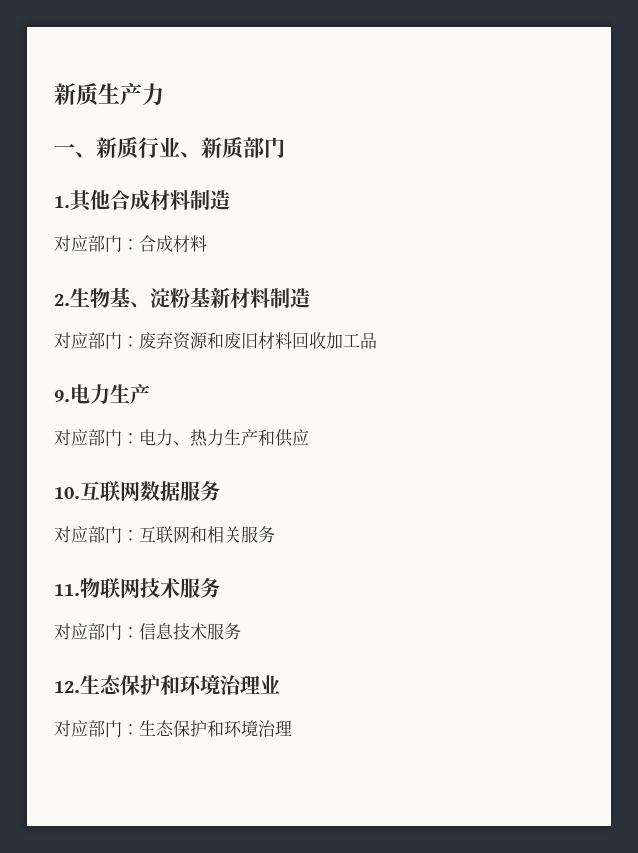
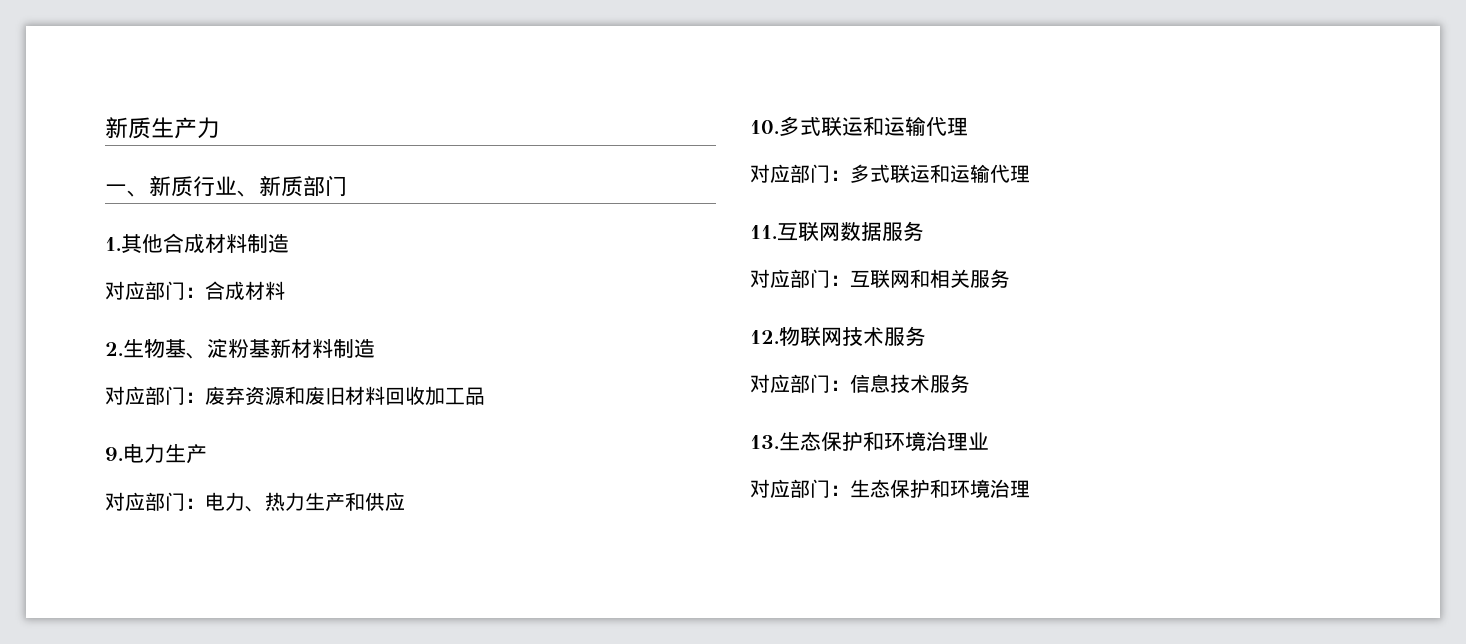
(80, 493) none -> [779,116,968,136] [750,164,1030,183] [750,225,777,239] 多式联运和运输代理 // 对应部门：多式联运和运输代理 // 11.
[54,584,80,596] 11. -> [750,330,779,344] 12.
[54,681,80,693] 12. -> [750,435,779,449] 13.

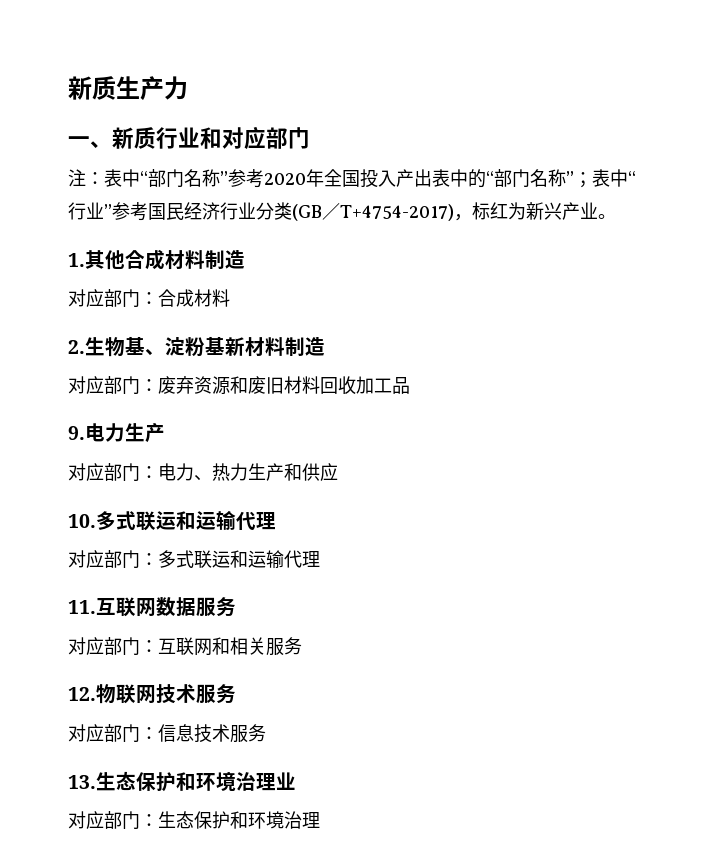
[237,175,347,197] 、新质部门 -> [200,126,310,150] [68,169,636,188] [68,202,616,221] 和对应部门 // 注：表中“部门名称”参考2020年全国投入产出表中的“部门名称”；表中“行业”参考国民经济行业分类(GB／T+4754-2017)，标红为新兴产业。

